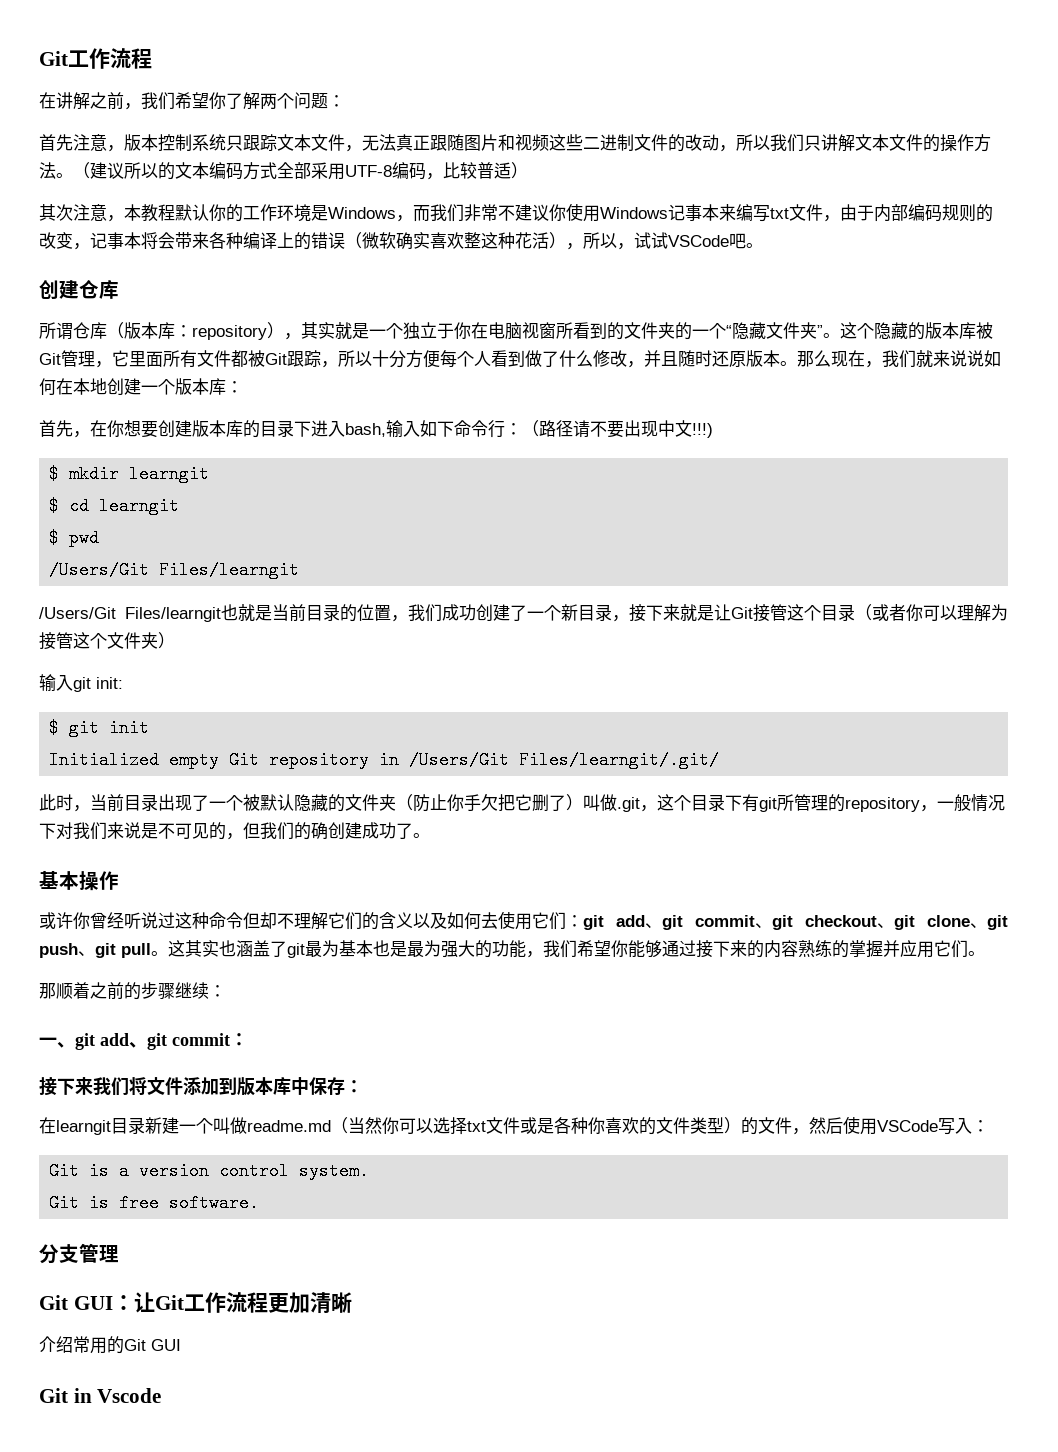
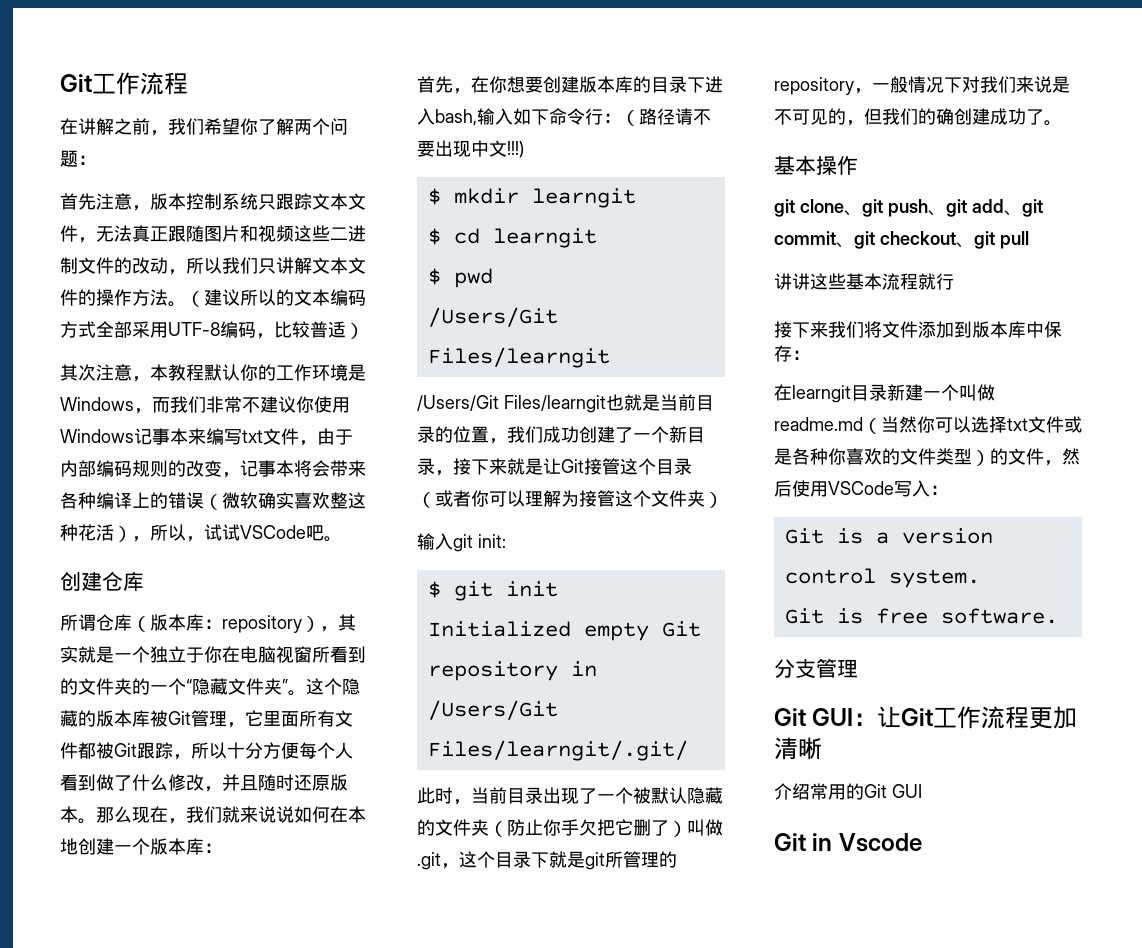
[742,794,759,812] 有 -> [549,851,585,868] 就是
[39,911,583,930] 或许你曾经听说过这种命令但却不理解它们的含义以及如何去使用它们： -> [774,199,946,217] git clone、git push、
[927,915,1008,930] [39,940,985,958] [39,982,226,1000] [39,1033,248,1050] clone、git push、git pull。这其实也涵盖了git最为基本也是最为强大的功能，我们希望你能够通过接下来的内容熟练的掌握并应用它们。 // 那顺着之前的步骤继续： // 一、git add、git commit： -> [1000,231,1029,249] [774,273,954,290] pull // 讲讲这些基本流程就行

